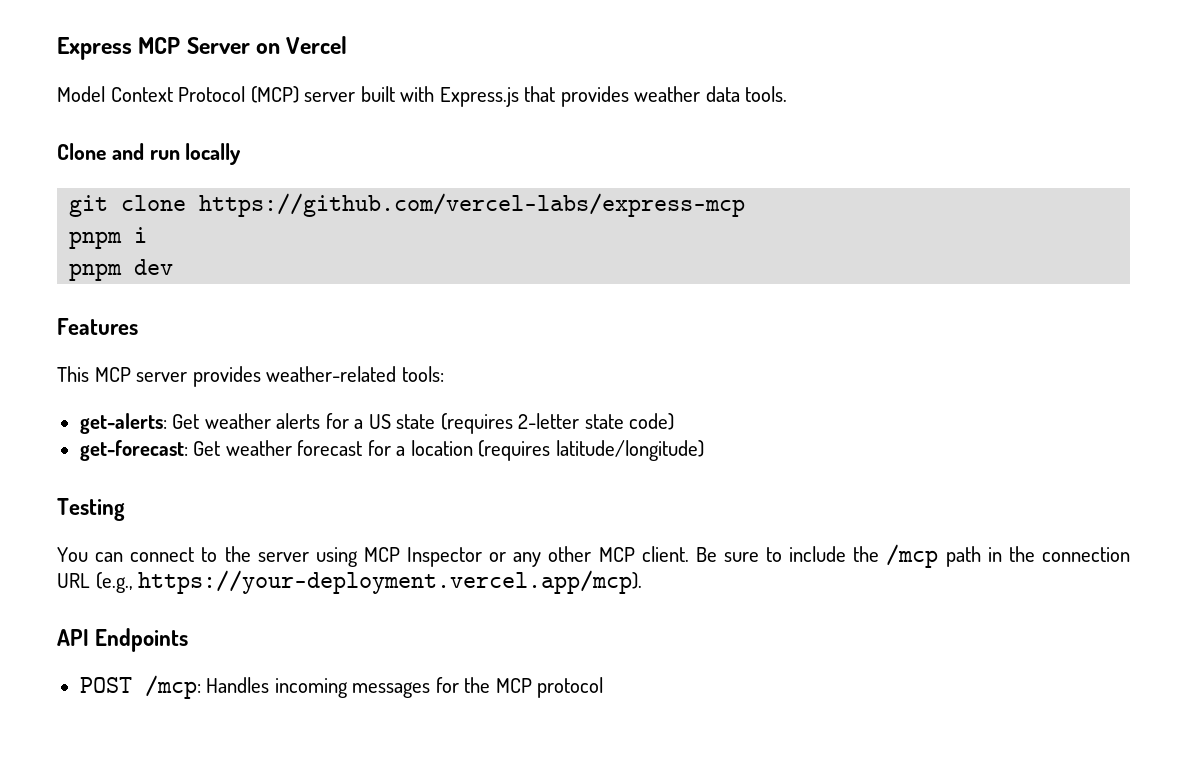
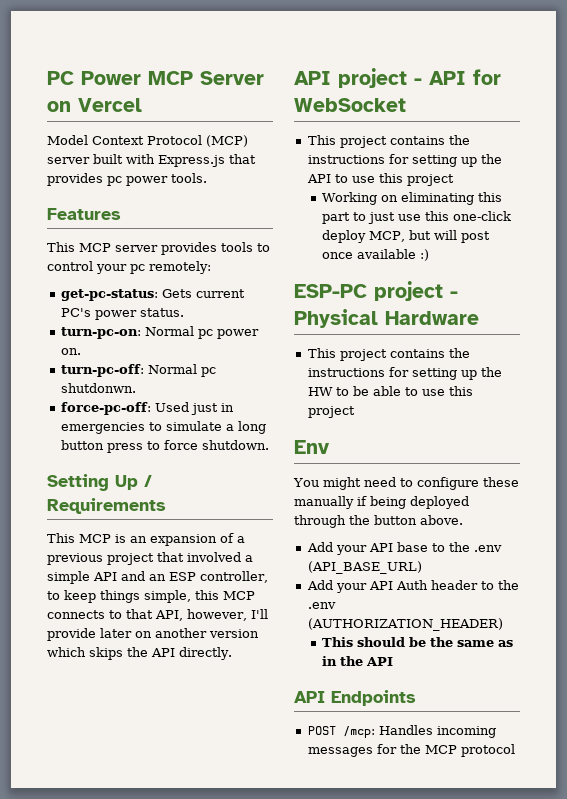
[57,37,132,60] Express -> [47,71,141,85] PC Power
[634,86,740,102] weather data -> [107,176,168,186] pc power
[57,143,242,165] [69,193,746,217] [69,227,148,249] [69,259,174,281] // Clone and run locally // git clone https://github.com/vercel-labs/express-mcp // pnpm i // pnpm dev -> (207, 178) none
[266,366,444,382] [79,413,675,434] [79,440,704,461] [57,498,125,521] [57,544,1130,568] [57,570,643,594] weather-related tools: // get-alerts: Get weather alerts for a US state (requires 2-letter state code) // get-forecast: Get weather forecast for a location (requires latitude/longitude) // Testing // You can connect to the server using MCP Inspector or any other MCP client. Be sure to include the /mcp path in the connection URL (e.g., https://your-deployment.vercel.app/mcp). -> [221,242,270,252] [47,261,211,274] [60,289,245,301] [60,308,184,320] [60,326,259,339] [60,348,81,355] [60,364,216,377] [60,383,136,393] [60,402,234,415] [60,421,266,434] [60,440,269,453] [47,474,152,491] [47,498,166,514] [47,533,245,546] [47,552,253,565] [47,571,268,584] [47,590,255,603] [47,609,268,621] [47,628,259,641] [47,647,232,660] [294,68,501,88] [294,98,406,112] [307,135,470,148] [307,154,502,167] [306,173,454,186] [322,192,503,205] [322,211,512,224] [322,230,491,243] [322,249,430,261] [294,281,458,301] [294,309,479,328] [307,348,470,361] [307,367,502,380] [307,386,473,396] [307,406,355,418] [294,440,330,454] [293,477,519,490] [294,496,469,509] [294,515,463,528] [306,542,502,555] [307,561,422,574] [306,580,519,593] [307,602,336,609] [307,618,503,631] [322,637,514,647] [322,656,394,666] tools to control your pc remotely: // get-pc-status: Gets current PC's power status. // turn-pc-on: Normal pc power on. // turn-pc-off: Normal pc shutdonwn. // force-pc-off: Used just in emergencies to simulate a long button press to force shutdown. // Setting Up / Requirements // This MCP is an expansion of a previous project that involved a simple API and an ESP controller, to keep things simple, this MCP connects to that API, however, I'll provide later on another version which skips the API directly. // API project - API for WebSocket // This project contains the instructions for setting up the API to use this project // Working on eliminating this part to just use this one-click deploy MCP, but will post once available :) // ESP-PC project - Physical Hardware // This project contains the instructions for setting up the HW to be able to use this project // Env // You might need to configure these manually if being deployed through the button above. // Add your API base to the .env (API_BASE_URL) // Add your API Auth header to the .env (AUTHORIZATION_HEADER) // This should be the same as in the API

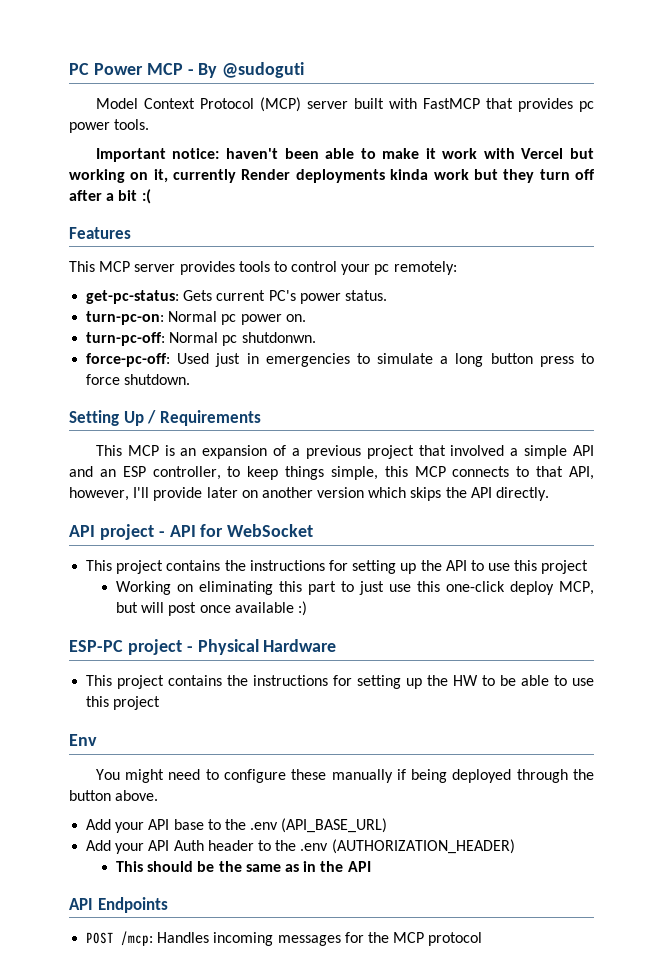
[200,71,264,85] [47,98,142,112] Server on Vercel -> [187,62,305,78] - By @sudoguti
[158,155,225,167] Express.js -> [422,98,480,109] FastMCP
(207, 178) none -> [95,148,595,162] [69,169,595,183] [69,189,151,204] // Important notice: haven't been able to make it work with Vercel but working on it, currently Render deployments kinda work but they turn off after a bit :(

